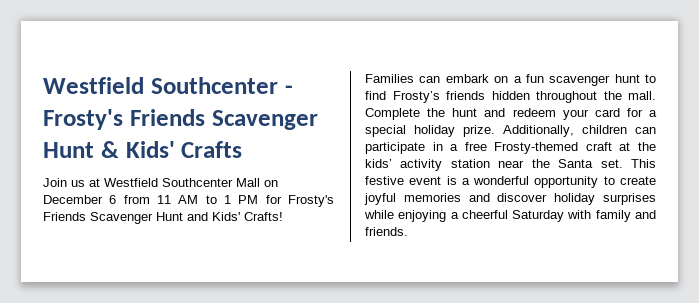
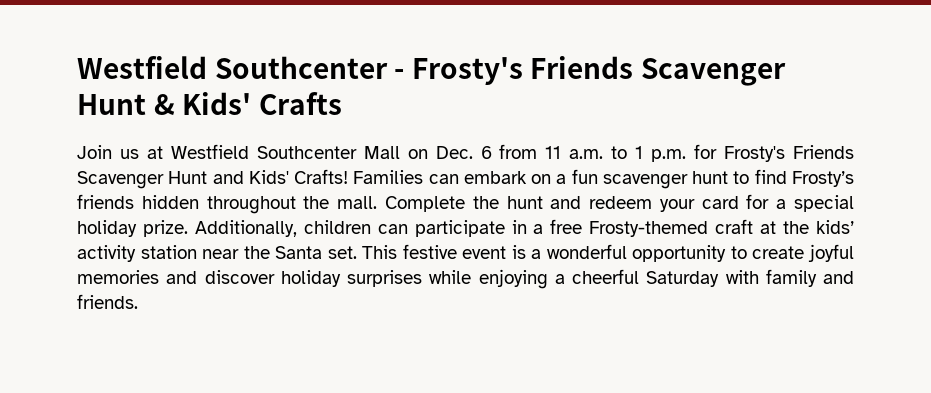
[43,195,103,204] December -> [435,146,473,159] Dec.
[178,195,199,204] AM -> [569,149,604,159] a.m.
[238,195,259,204] PM -> [651,149,687,162] p.m.

